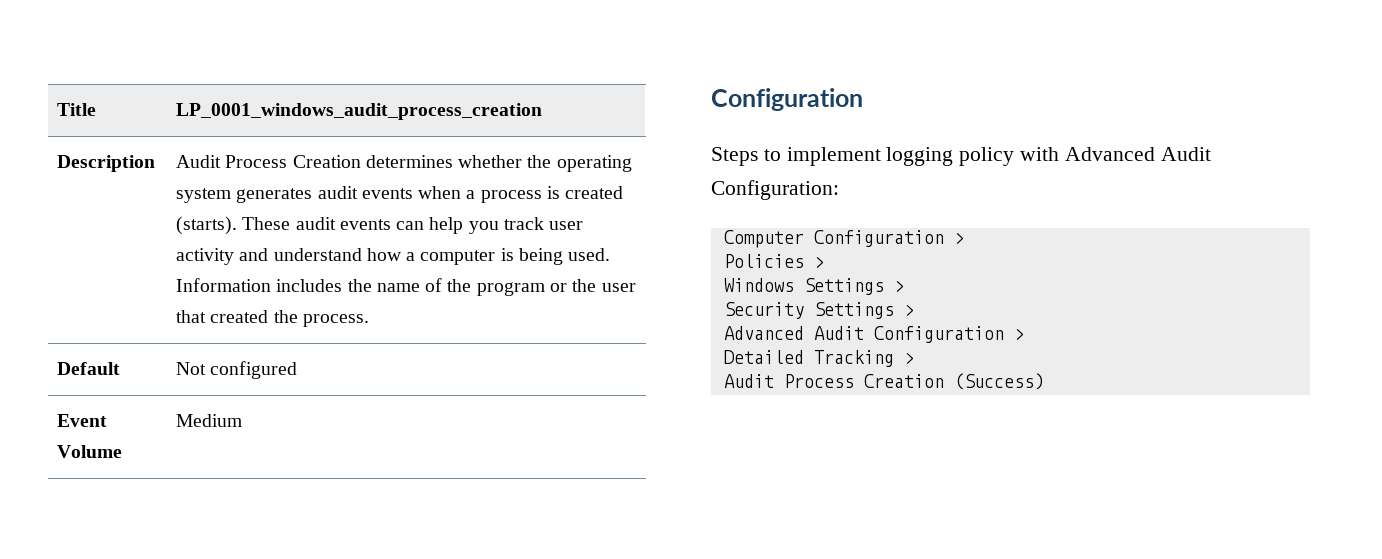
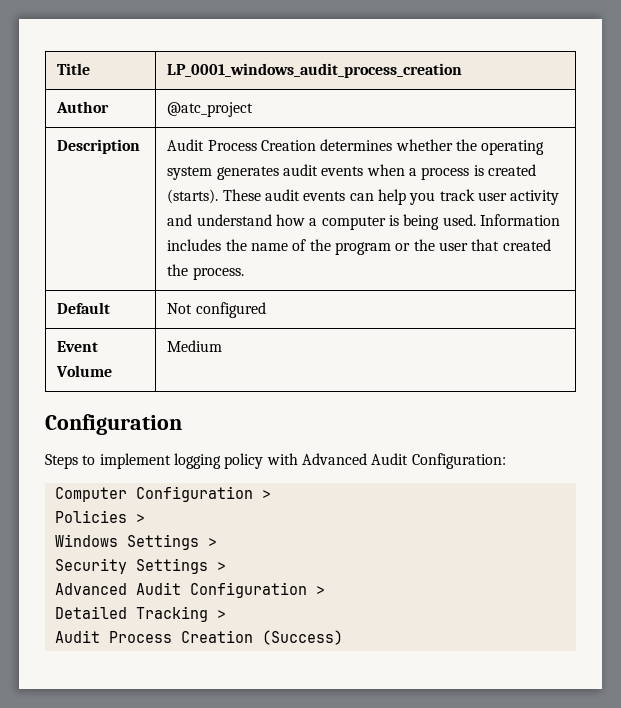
(543, 111) none -> [56,101,110,113] [167,102,254,117] // Author | @atc_project

